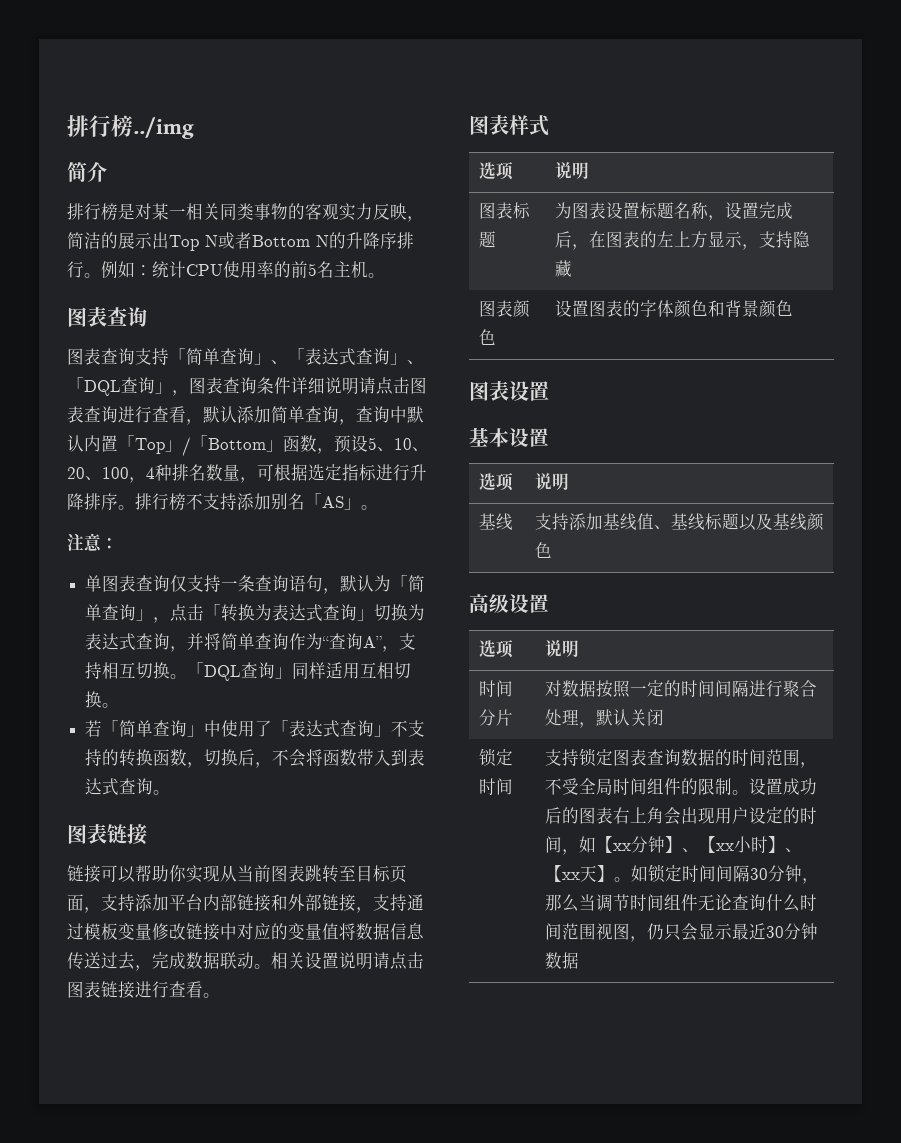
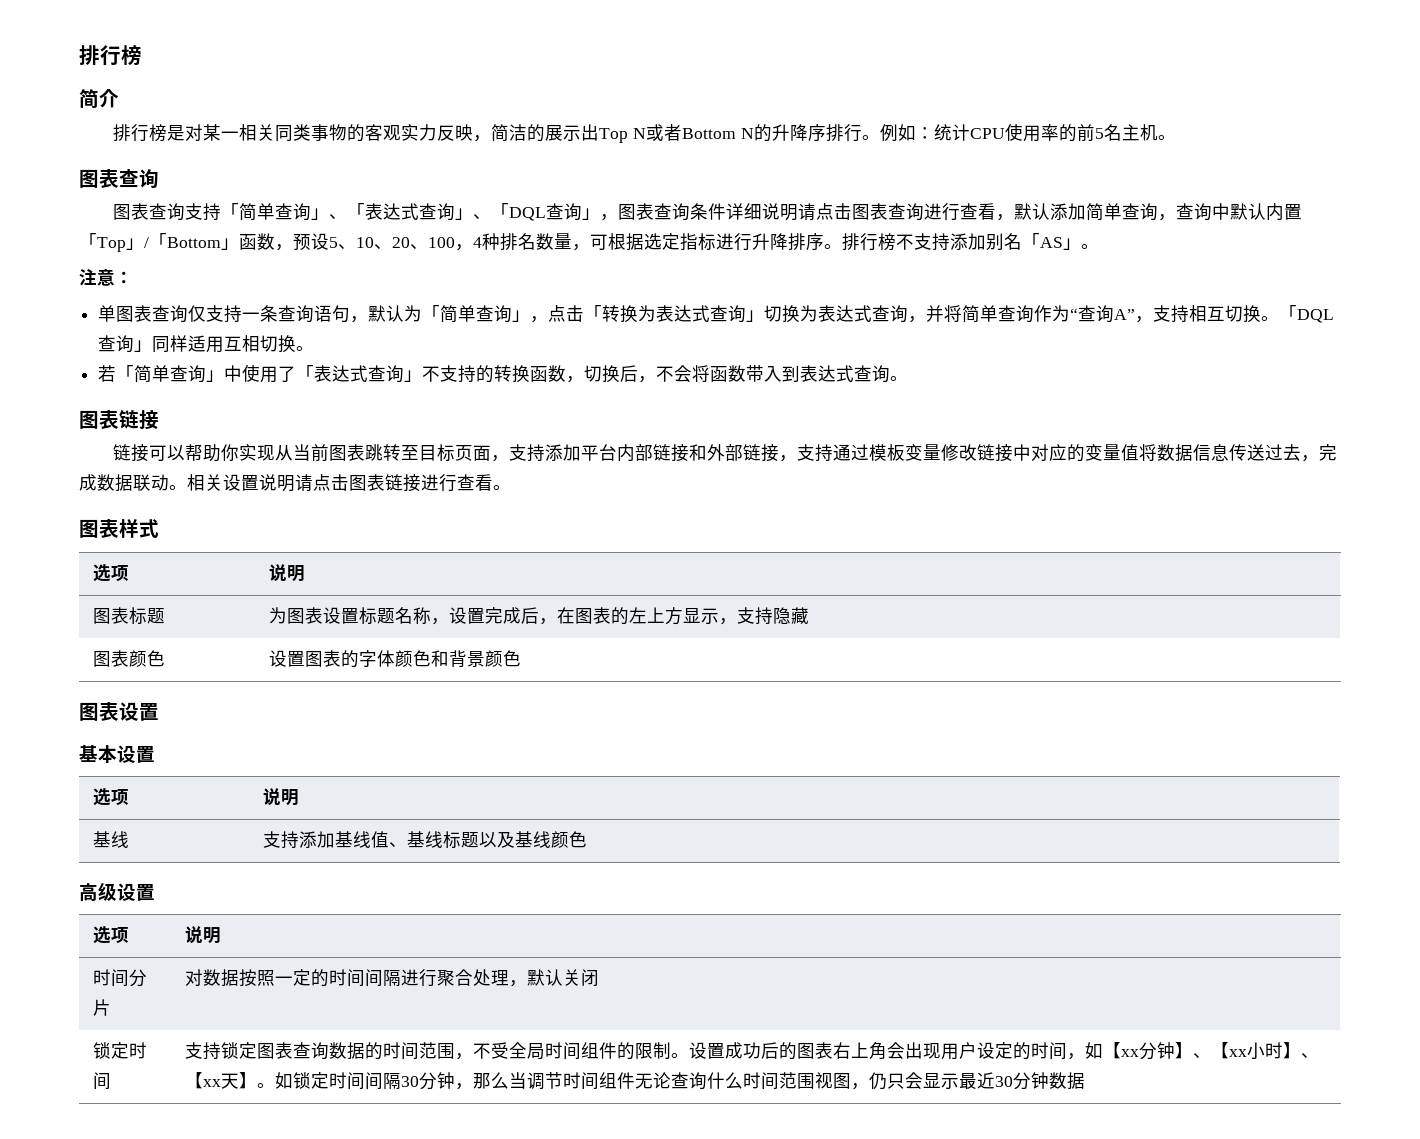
[67,115,194,139] 排行榜../img -> [79,45,142,66] 排行榜

